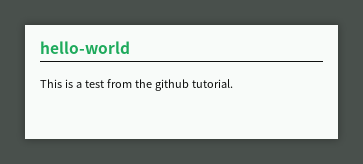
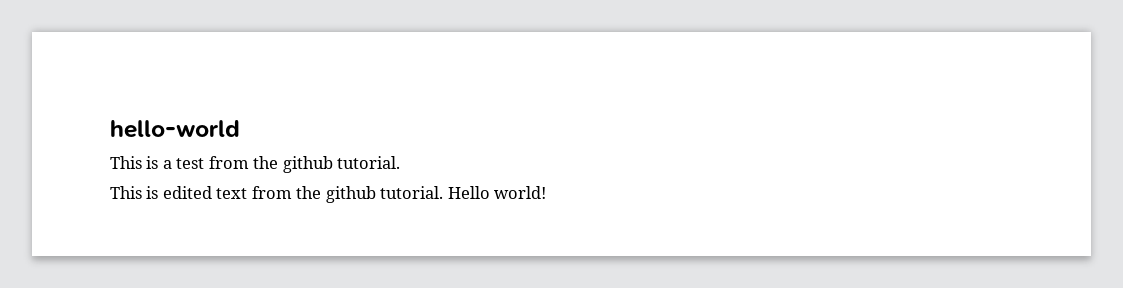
(233, 83) none -> [110,186,547,203] // This is edited text from the github tutorial. Hello world!

